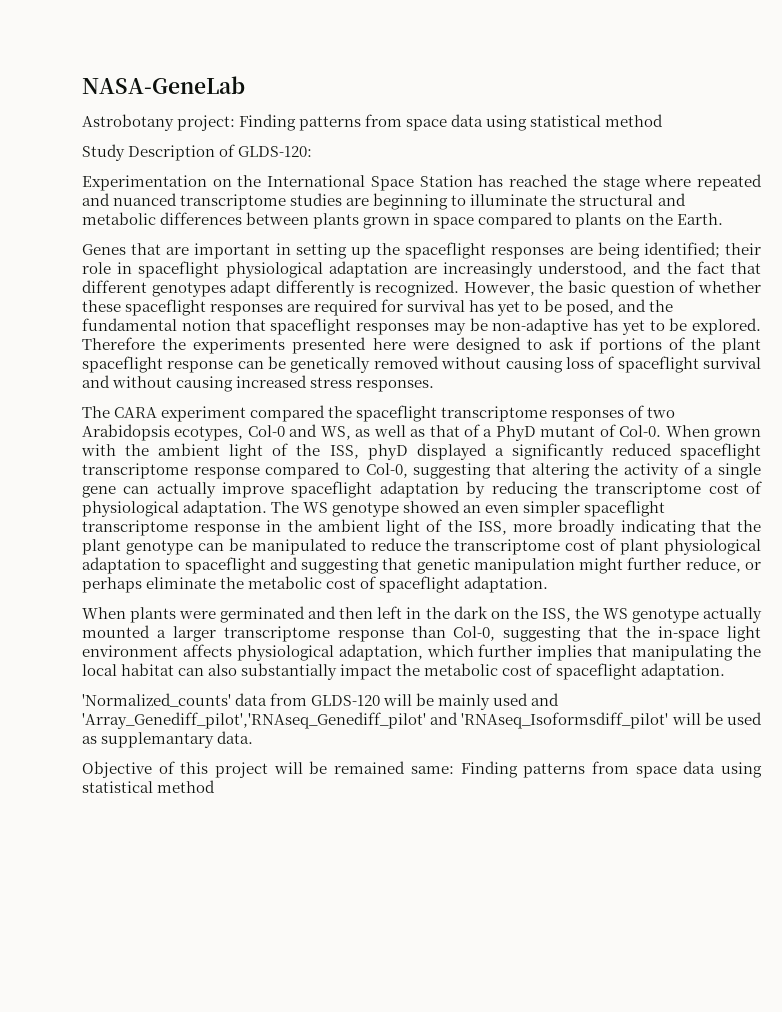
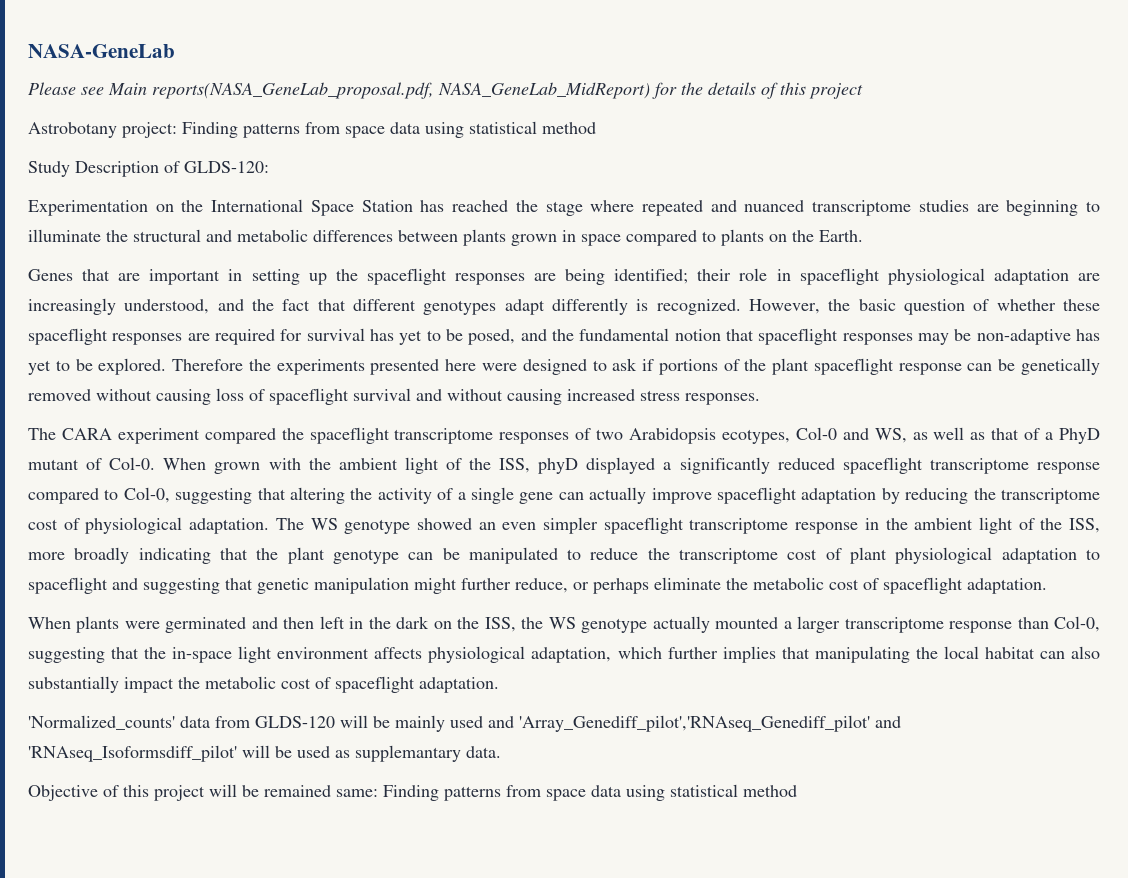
(245, 85) none -> [28,82,863,99] // Please see Main reports(NASA_GeneLab_proposal.pdf, NASA_GeneLab_MidReport) for the details of this project

